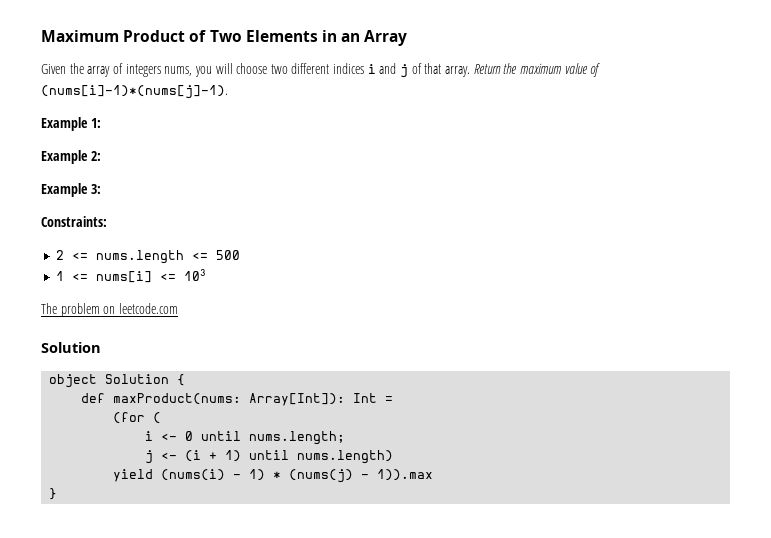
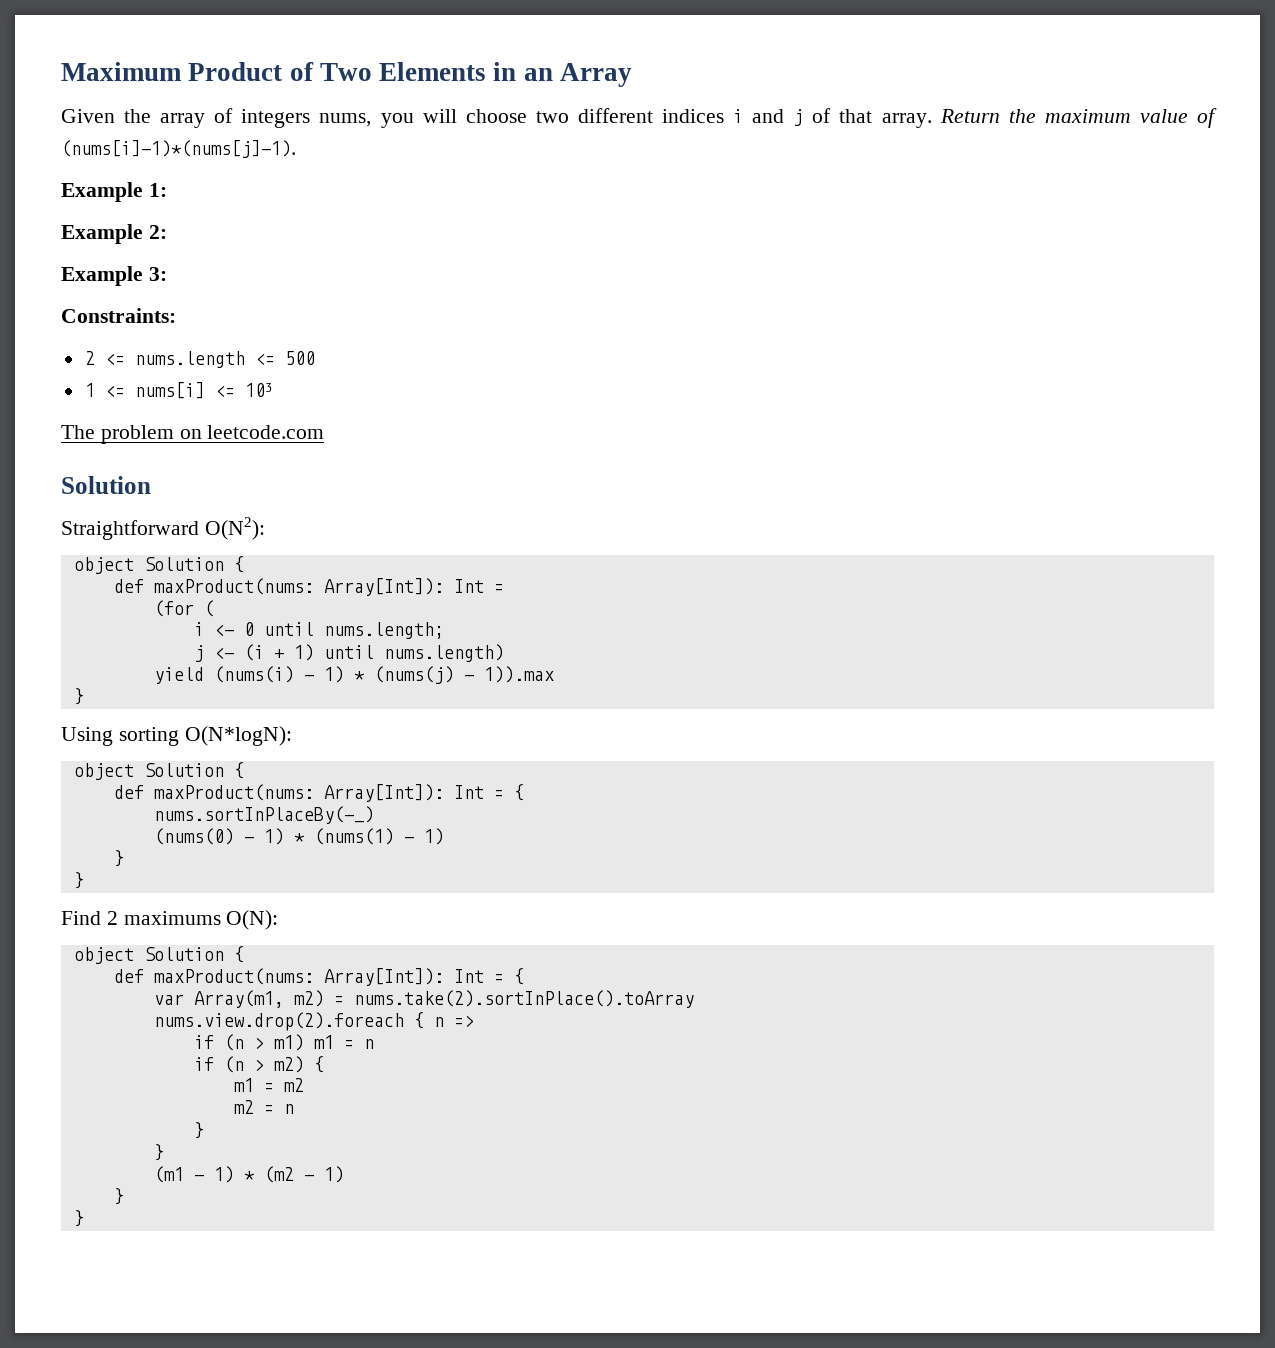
(101, 347) none -> [61,517,265,540] // Straightforward O(N2):
(58, 494) none -> [61,726,292,746] [73,762,244,780] [113,784,524,802] [153,806,374,824] [153,828,444,845] [113,850,124,867] [73,872,84,889] [61,910,279,930] [73,946,244,964] [113,968,524,986] [153,990,694,1008] [153,1012,474,1031] [193,1034,374,1051] [193,1056,324,1073] [233,1078,304,1092] [233,1100,294,1114] [193,1122,204,1139] [153,1144,164,1161] [153,1166,344,1183] [113,1188,124,1205] [73,1210,84,1227] // Using sorting O(N*logN): // object Solution { // def maxProduct(nums: Array[Int]): Int = { // nums.sortInPlaceBy(-_) // (nums(0) - 1) * (nums(1) - 1) // } // } // Find 2 maximums O(N): // object Solution { // def maxProduct(nums: Array[Int]): Int = { // var Array(m1, m2) = nums.take(2).sortInPlace().toArray // nums.view.drop(2).foreach { n => // if (n > m1) m1 = n // if (n > m2) { // m1 = m2 // m2 = n // } // } // (m1 - 1) * (m2 - 1) // } // }

